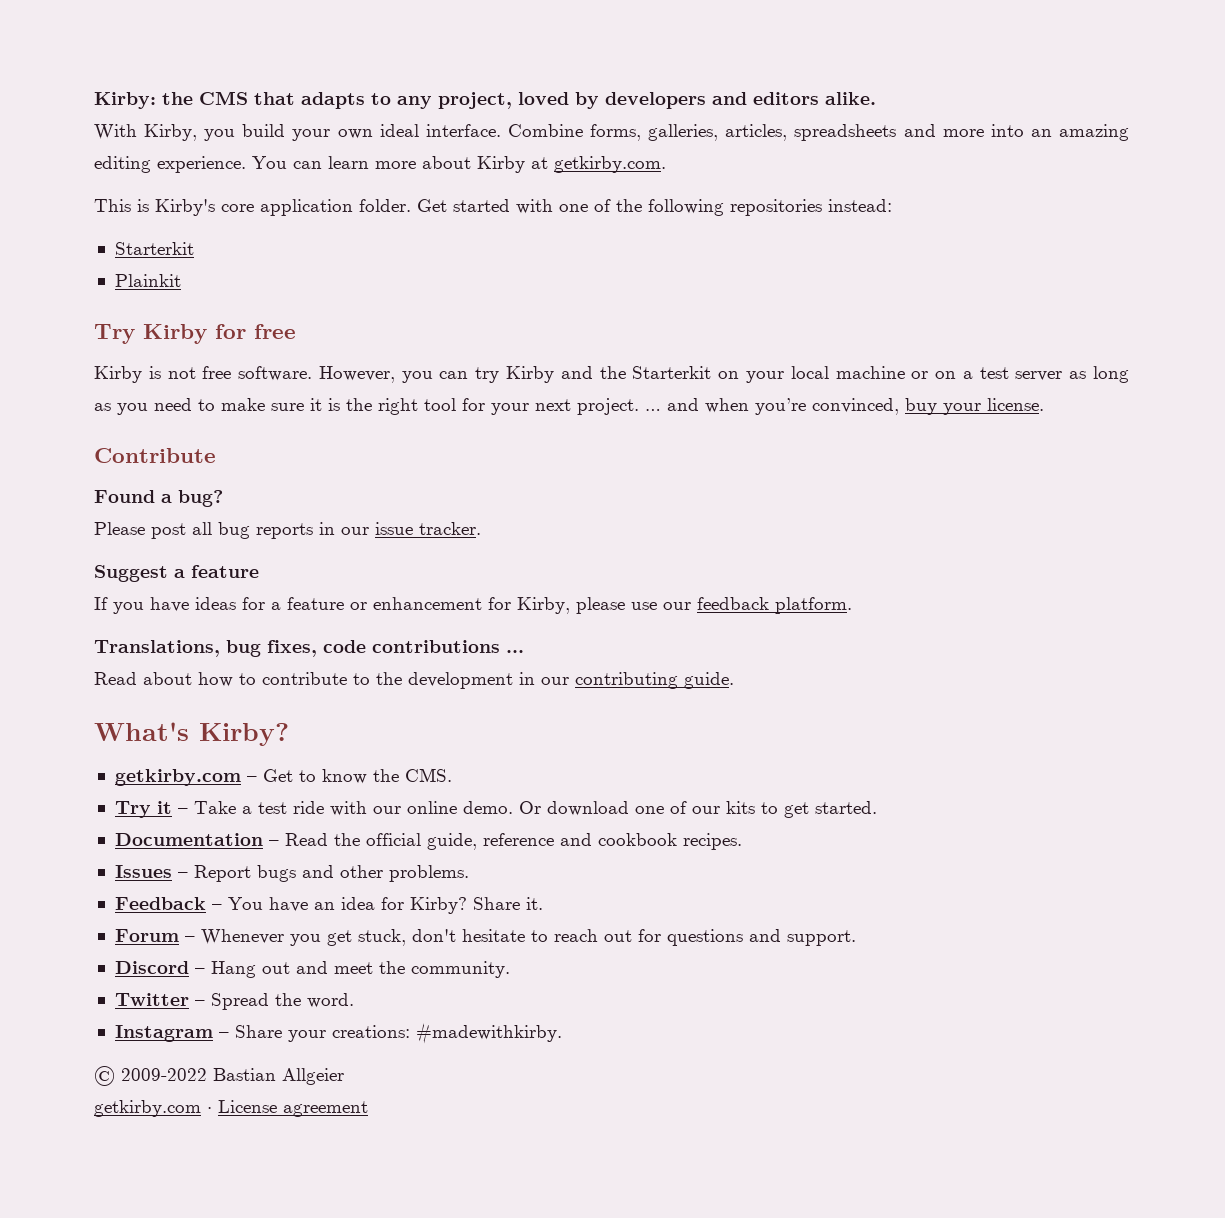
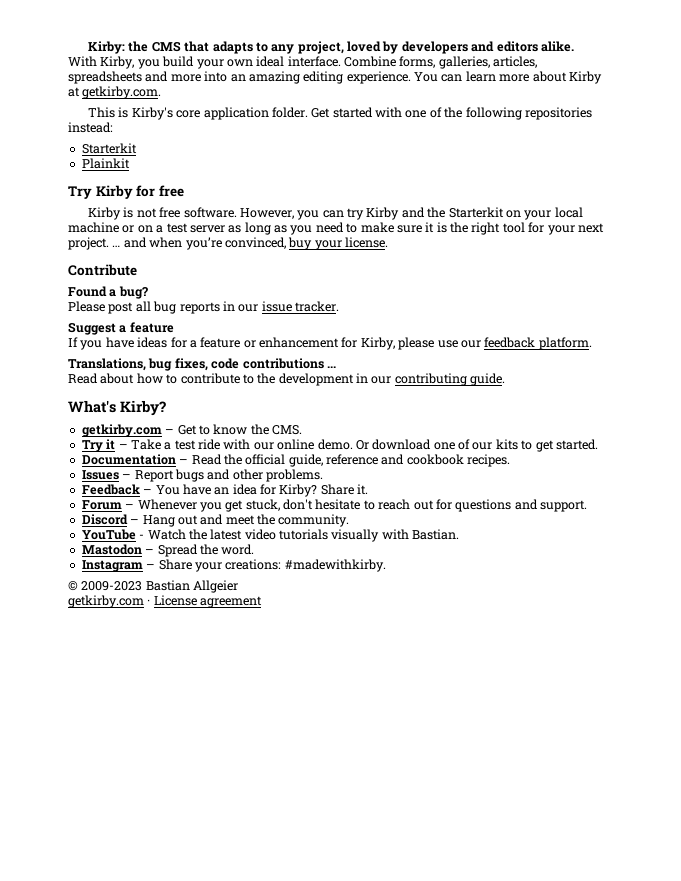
[114,993,189,1006] Twitter -> [81,529,460,542] [81,544,142,555] YouTube - Watch the latest video tutorials visually with Bastian. // Mastodon
[121,1068,207,1081] 2009-2022 -> [81,581,143,591] 2009-2023

